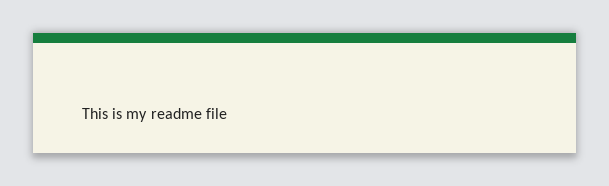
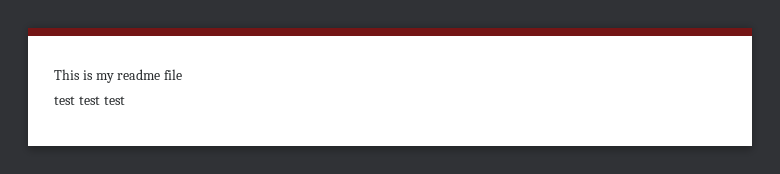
(227, 113) none -> [54,96,125,105] // test test test

